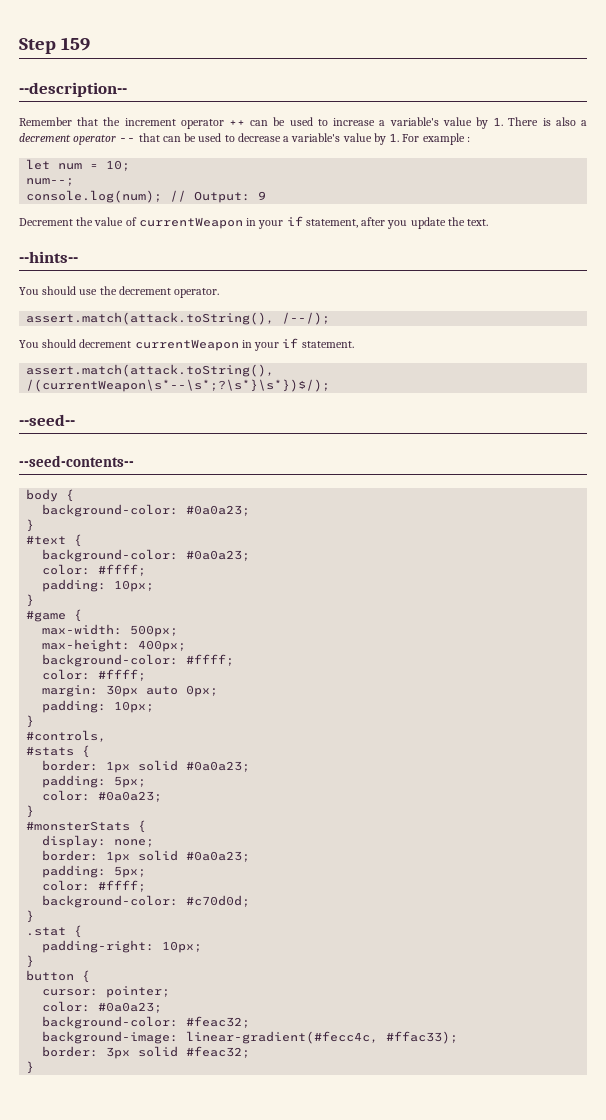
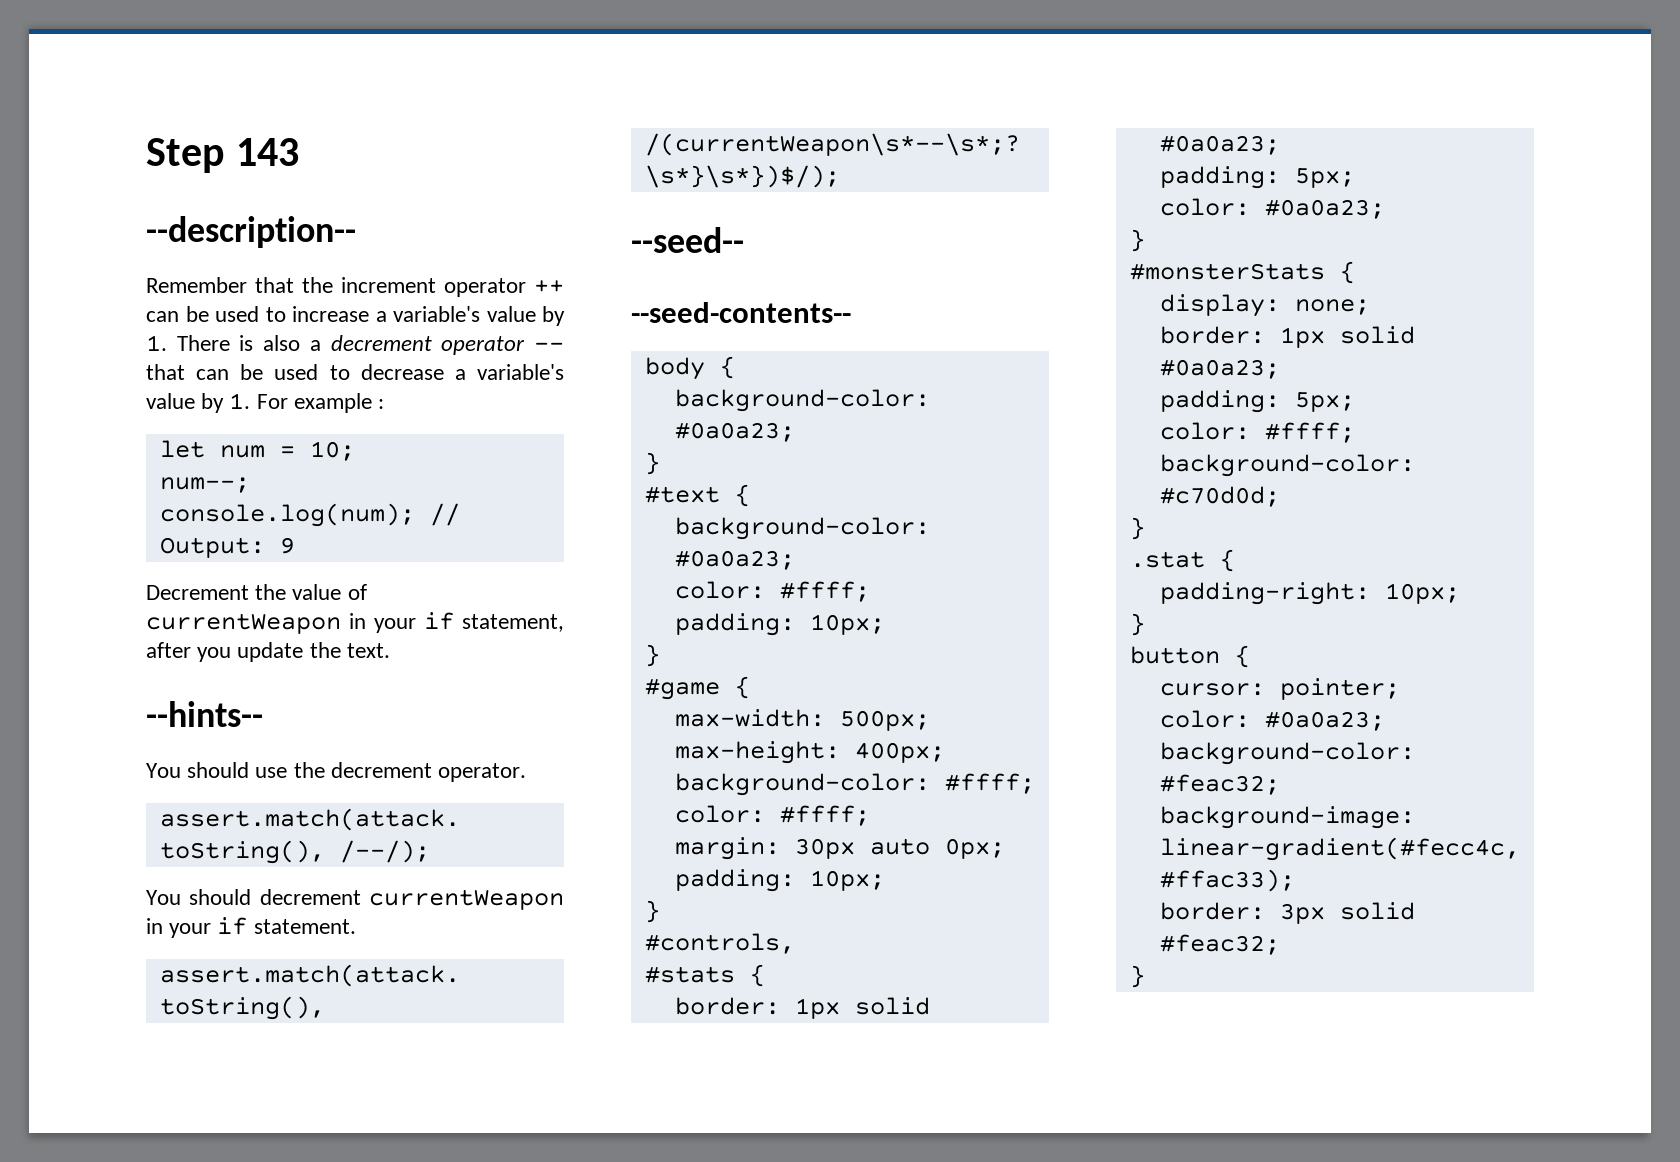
[61,37,91,51] 159 -> [236,138,300,166] 143

